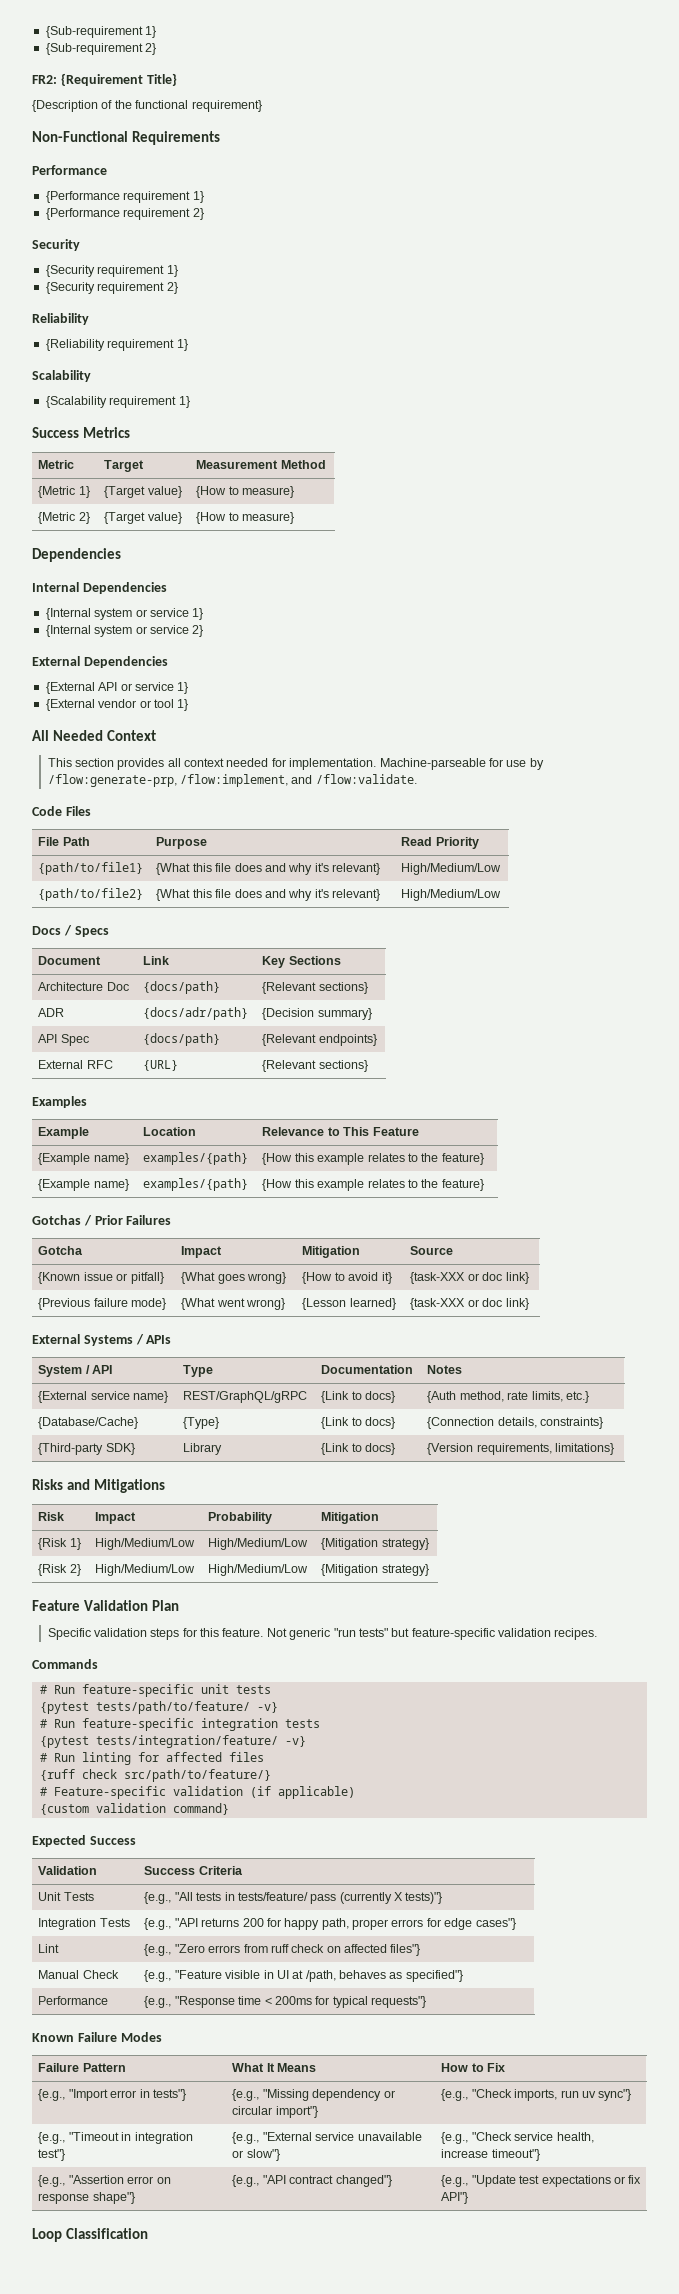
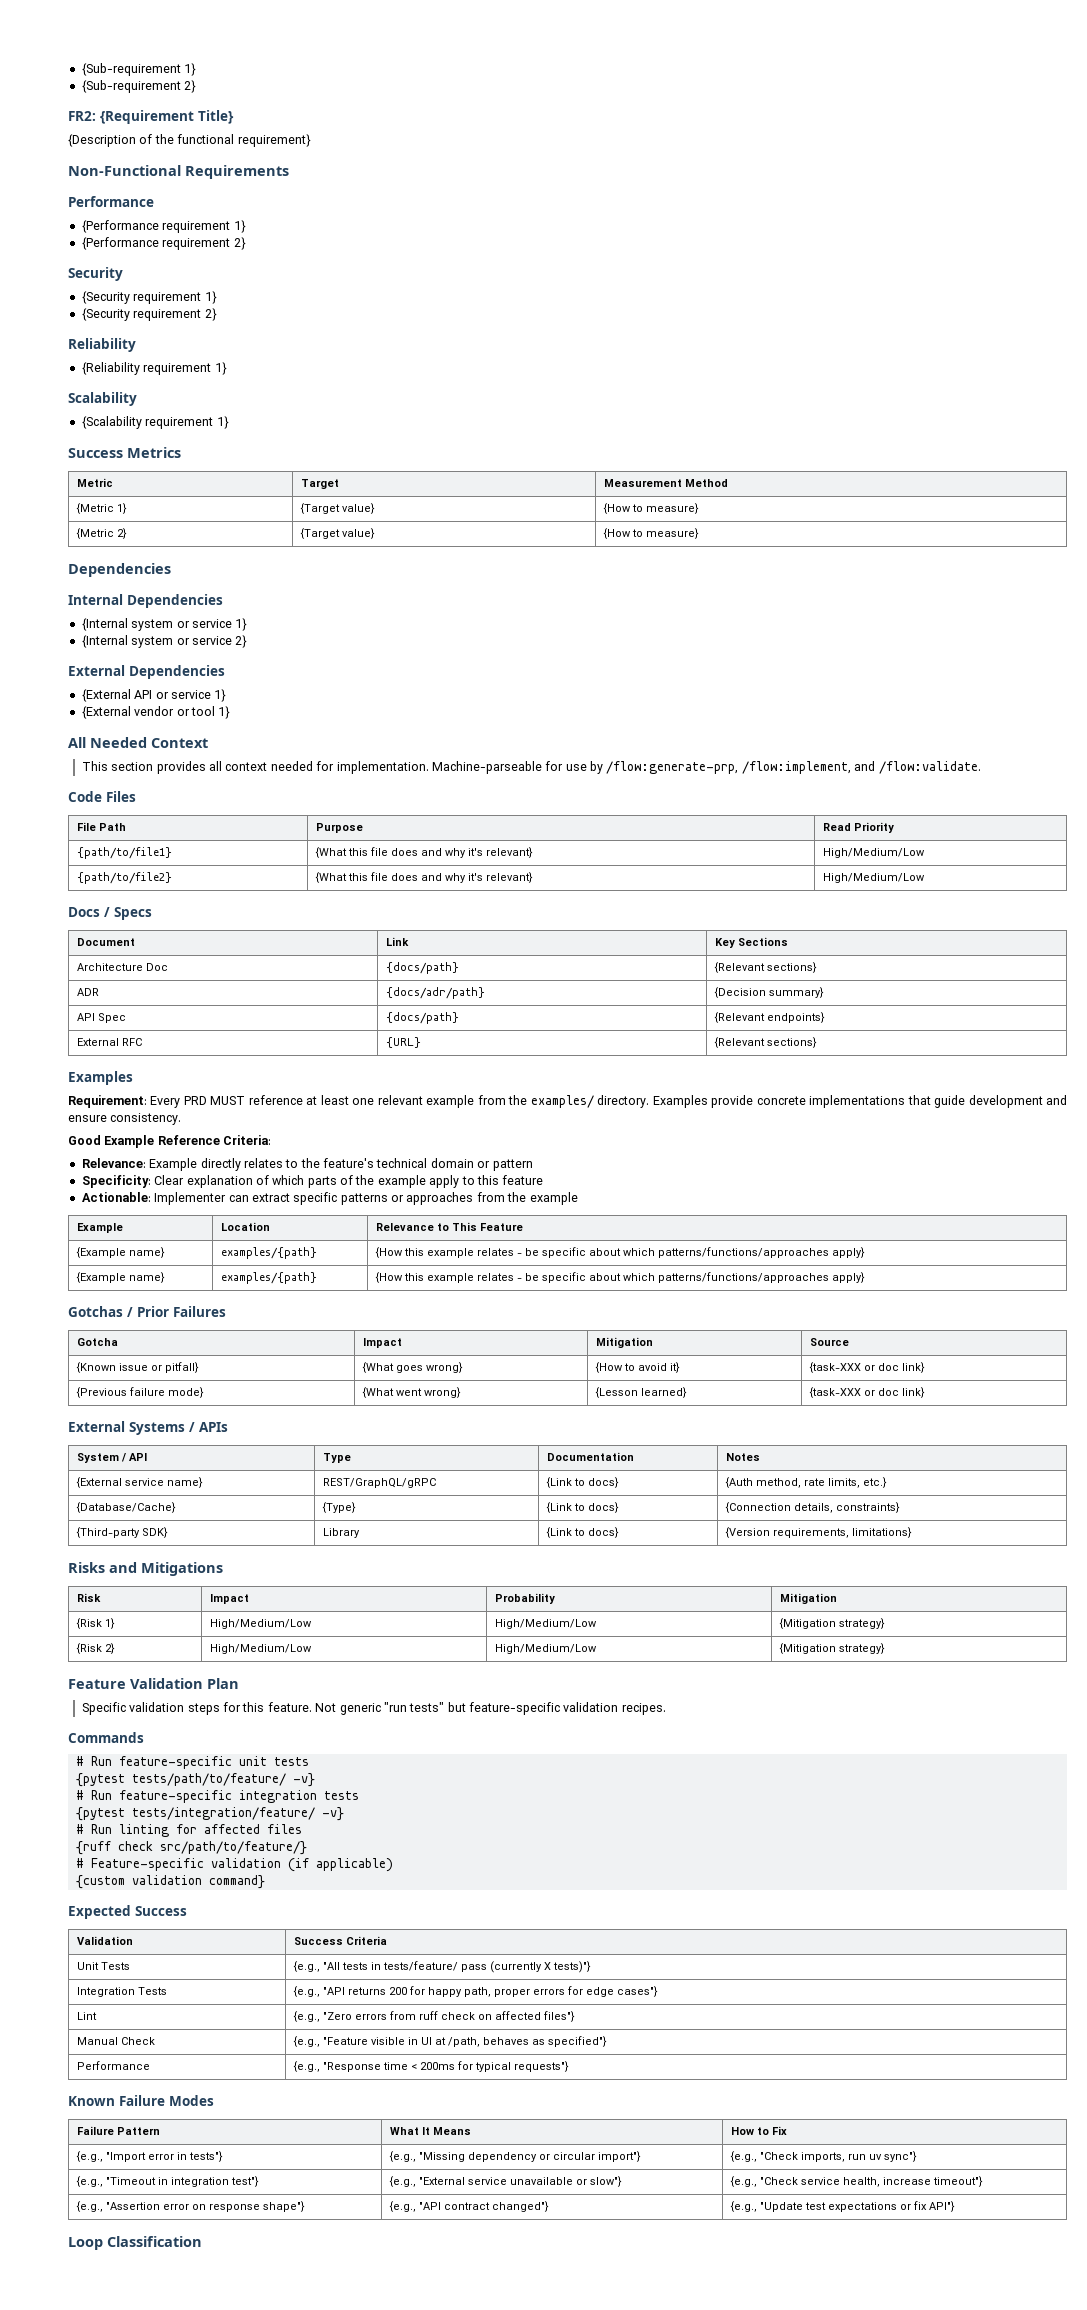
(87, 1102) none -> [68,1095,1067,1108] [68,1113,182,1125] [68,1135,272,1148] [81,1158,533,1171] [81,1175,544,1188] [81,1192,578,1205] // Requirement: Every PRD MUST reference at least one relevant example from the examples/ directory. Examples provide concrete implementations that guide development and ensure consistency. // Good Example Reference Criteria: // Relevance: Example directly relates to the feature's technical domain or pattern // Specificity: Clear explanation of which parts of the example apply to this feature // Actionable: Implementer can extract specific patterns or approaches from the example
[407,1153,484,1165] [38,1179,129,1191] [143,1178,249,1191] [262,1179,484,1191] to the feature} // {Example name} | examples/{path} | {How this example relates to the feature} -> [516,1247,865,1258] [75,1272,165,1283] [220,1272,317,1284] [374,1272,865,1283] - be specific about which patterns/functions/approaches apply} // {Example name} | examples/{path} | {How this example relates - be specific about which patterns/functions/approaches apply}

